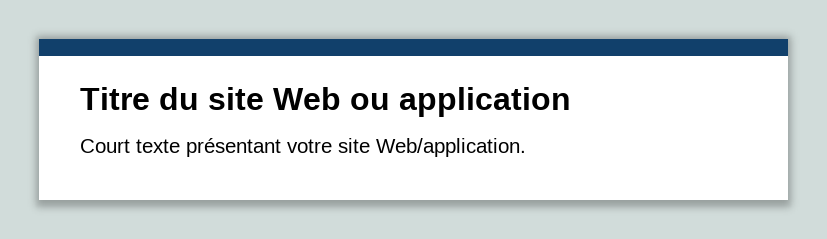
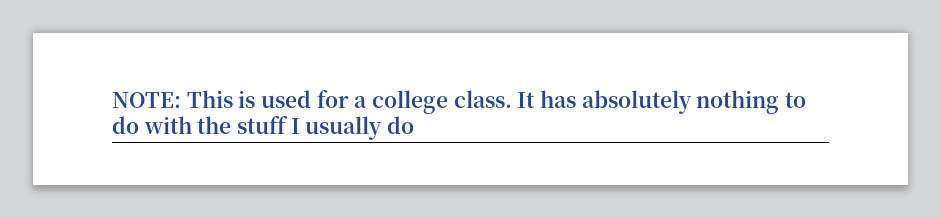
[80,87,571,117] [80,138,526,157] Titre du site Web ou application // Court texte présentant votre site Web/application. -> [112,90,807,114] [112,116,415,140] NOTE: This is used for a college class. It has absolutely nothing to do with the stuff I usually do

